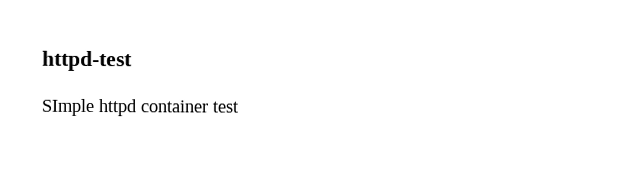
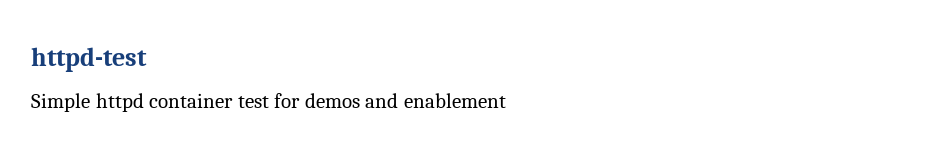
[41,98,94,117] SImple -> [31,93,90,112] Simple
(239, 107) none -> [274,93,506,108] for demos and enablement

